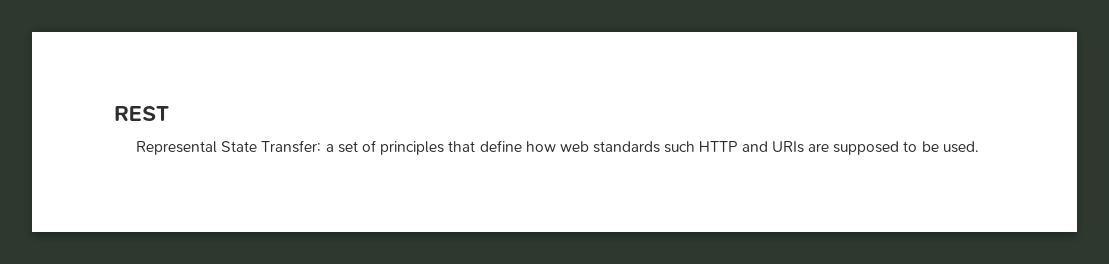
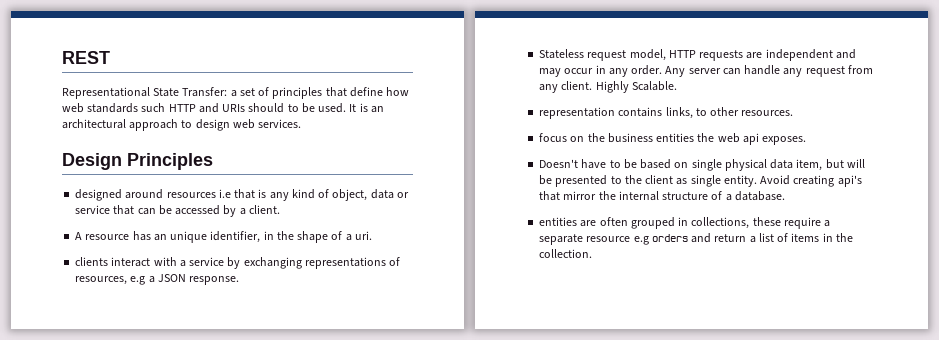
[136,141,218,155] Represental -> [62,87,150,99] Representational
[808,141,900,155] are supposed -> [248,103,285,113] should
(979, 147) none -> [349,103,384,113] [62,119,302,131] [62,153,213,170] [75,189,409,201] [75,205,280,217] [75,231,372,243] [75,257,401,269] [75,274,240,285] [539,49,856,61] [539,65,873,77] [539,81,677,93] [539,107,794,119] [539,133,807,145] [539,159,865,171] [539,175,862,187] [539,191,785,201] [539,217,831,229] [539,233,853,245] [539,249,593,258] It is an architectural approach to design web services. // Design Principles // designed around resources i.e that is any kind of object, data or service that can be accessed by a client. // A resource has an unique identifier, in the shape of a uri. // clients interact with a service by exchanging representations of resources, e.g a JSON response. // Stateless request model, HTTP requests are independent and may occur in any order. Any server can handle any request from any client. Highly Scalable. // representation contains links, to other resources. // focus on the business entities the web api exposes. // Doesn't have to be based on single physical data item, but will be presented to the client as single entity. Avoid creating api's that mirror the internal structure of a database. // entities are often grouped in collections, these require a separate resource e.g orders and return a list of items in the collection.

